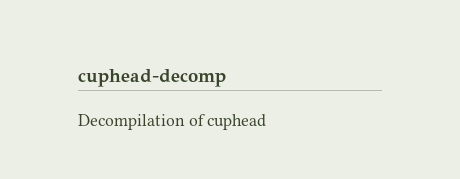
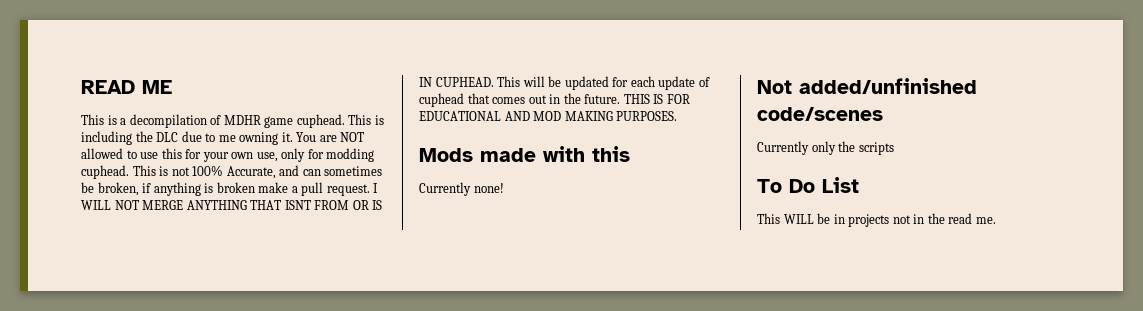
[78,69,226,87] [78,114,267,130] cuphead-decomp // Decompilation of cuphead -> [81,80,172,94] [81,114,384,128] [81,131,365,145] [81,148,375,162] [81,165,383,179] [81,182,379,196] [81,200,383,210] [419,76,710,90] [419,93,690,107] [419,111,678,121] [419,146,630,162] [419,182,504,196] [757,78,977,94] [757,107,883,121] [757,141,894,155] [757,177,859,193] [757,213,996,227] READ ME // This is a decompilation of MDHR game cuphead. This is including the DLC due to me owning it. You are NOT allowed to use this for your own use, only for modding cuphead. This is not 100% Accurate, and can sometimes be broken, if anything is broken make a pull request. I WILL NOT MERGE ANYTHING THAT ISNT FROM OR IS IN CUPHEAD. This will be updated for each update of cuphead that comes out in the future. THIS IS FOR EDUCATIONAL AND MOD MAKING PURPOSES. // Mods made with this // Currently none! // Not added/unfinished code/scenes // Currently only the scripts // To Do List // This WILL be in projects not in the read me.

